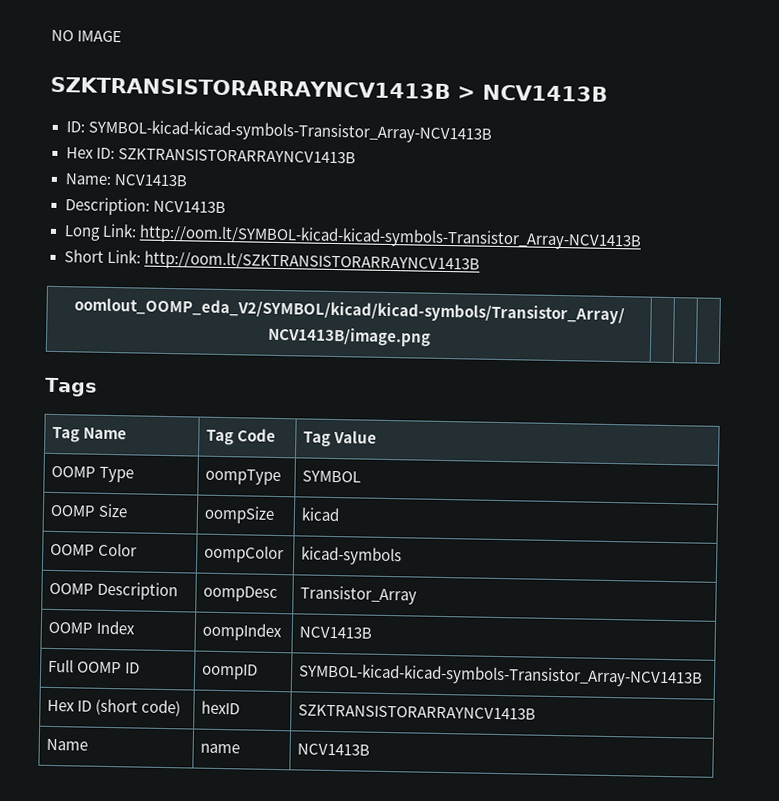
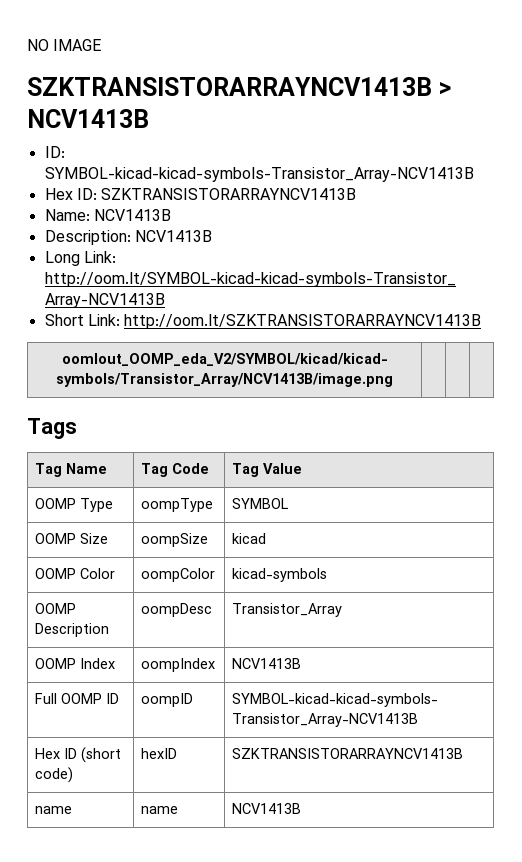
[45,738,88,751] Name -> [35,806,73,814] name

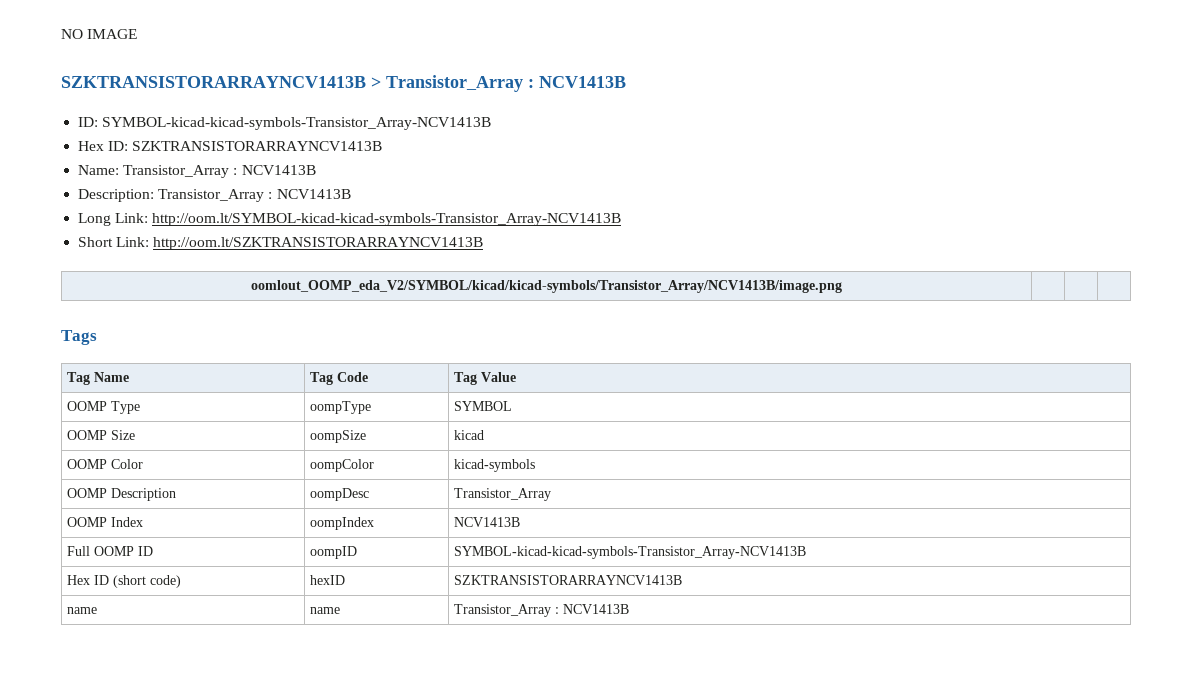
(451, 89) none -> [386,75,534,92] Transistor_Array :
(90, 215) none -> [123,165,238,178] Transistor_Array :
(131, 237) none -> [158,189,273,202] Transistor_Array :
(179, 810) none -> [454,604,560,617] Transistor_Array :

